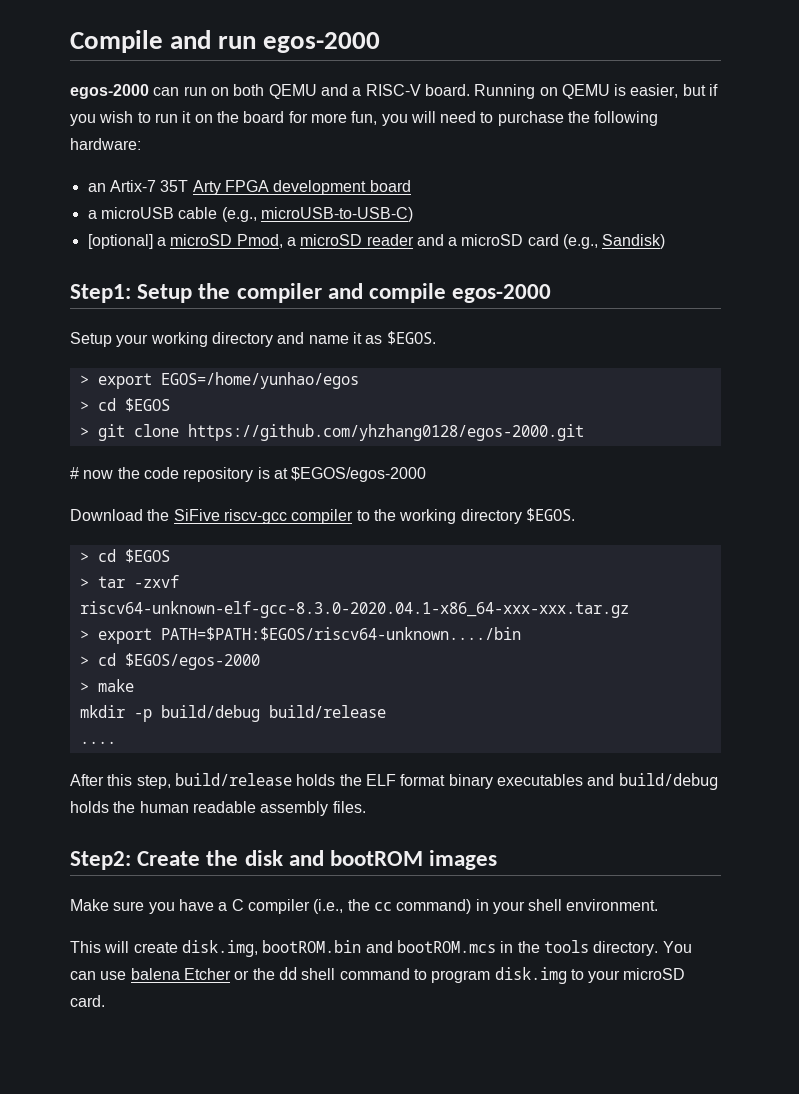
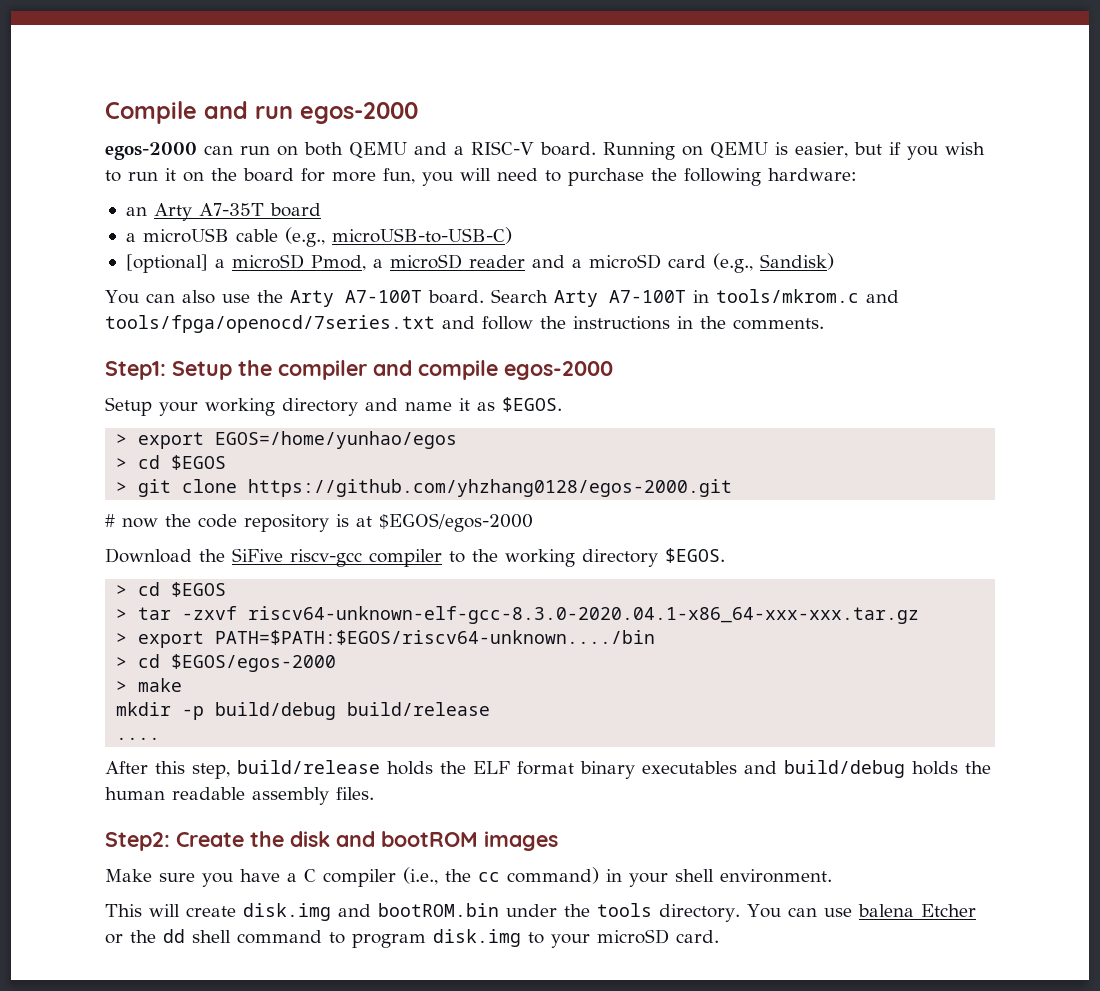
[109,180,367,195] Artix-7 35T Arty FPGA development -> [153,203,264,221] Arty A7-35T
(666, 241) none -> [105,289,899,307] [105,315,824,333] // You can also use the Arty A7-100T board. Search Arty A7-100T in tools/mkrom.c and tools/fpga/openocd/7series.txt and follow the instructions in the comments.
[181,940,514,957] disk.img, bootROM.bin and bootROM.mcs in -> [243,903,557,921] disk.img and bootROM.bin under

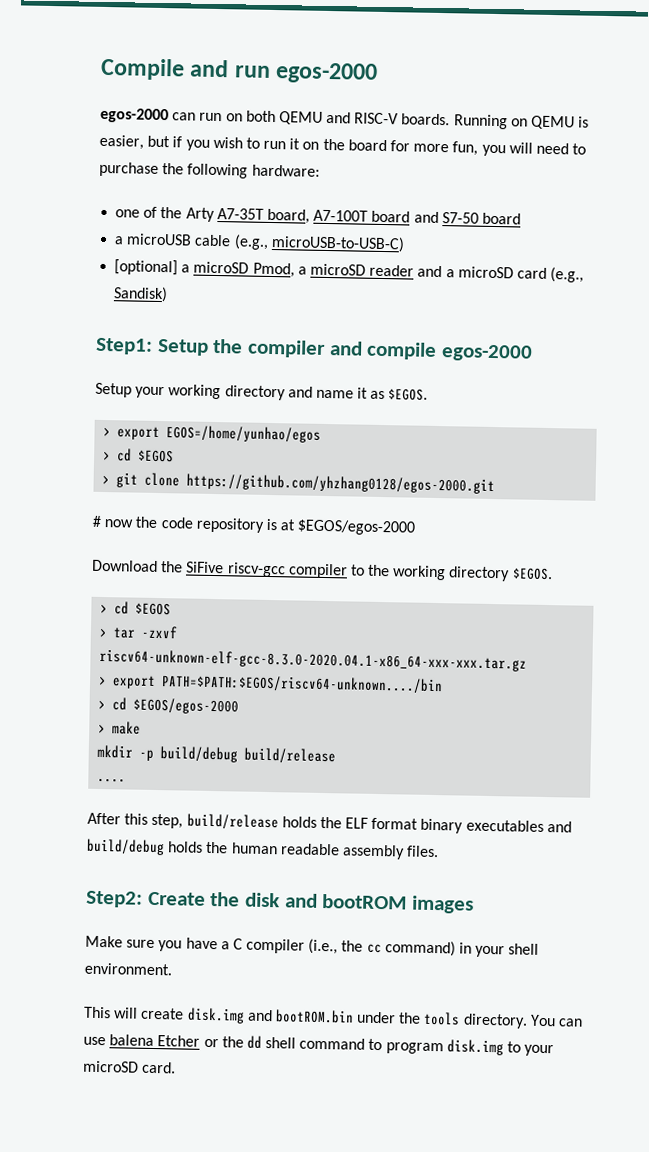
[454,141,596,156] a RISC-V board. -> [354,112,451,126] RISC-V boards.
[125,203,264,221] an Arty A7-35T -> [115,206,479,224] one of the Arty A7-35T board, A7-100T board and S7-50
[105,289,899,307] [105,315,824,333] // You can also use the Arty A7-100T board. Search Arty A7-100T in tools/mkrom.c and tools/fpga/openocd/7series.txt and follow the instructions in the comments. -> (169, 294) none

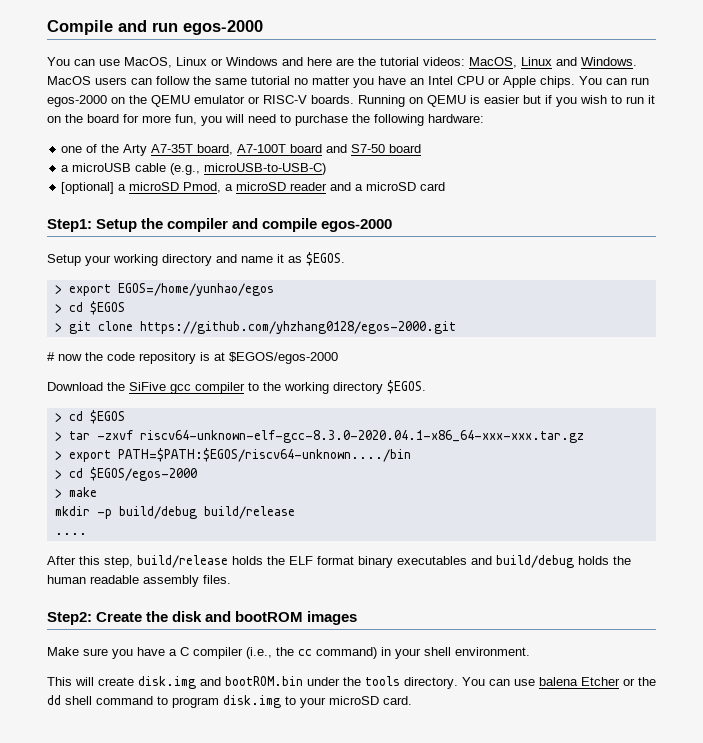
[100,107,352,125] egos-2000 can run on both QEMU and -> [47,57,637,68] [47,76,649,88] [47,95,260,107] You can use MacOS, Linux or Windows and here are the tutorial videos: MacOS, Linux and Windows. MacOS users can follow the same tutorial no matter you have an Intel CPU or Apple chips. You can run egos-2000 on the QEMU emulator or
[99,134,144,150] easier, -> [484,95,520,104] easier
[550,267,585,283] [113,286,169,303] (e.g., Sandisk) -> (446, 186) none
[226,562,286,578] riscv-gcc -> [170,384,191,394] gcc

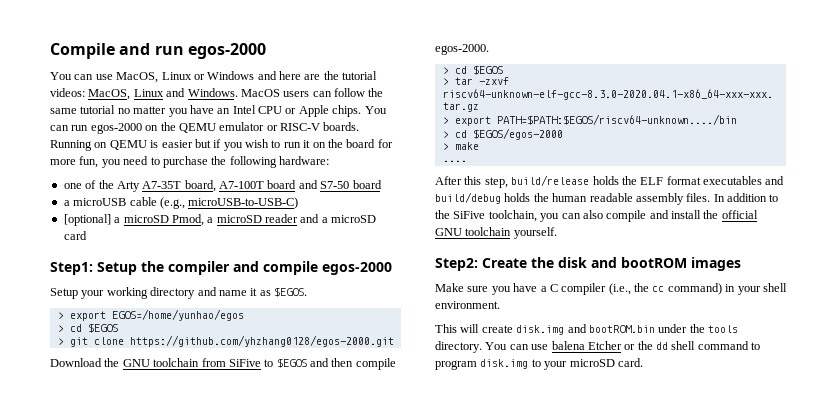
[225,114,244,123] will -> (121, 163) none
[47,352,338,364] [47,380,426,394] # now the code repository is at $EGOS/egos-2000 // Download the SiFive gcc compiler to the working directory $EGOS. -> [50,358,396,370] [435,44,489,55] Download the GNU toolchain from SiFive to $EGOS and then compile egos-2000.
[54,506,295,519] // mkdir -p build/debug build/release -> (479, 146) none
[358,556,393,568] binary -> (701, 180) none
(231, 579) none -> [713,193,779,202] [435,210,758,222] [435,227,557,239] In addition to the SiFive toolchain, you can also compile and install the official GNU toolchain yourself.

